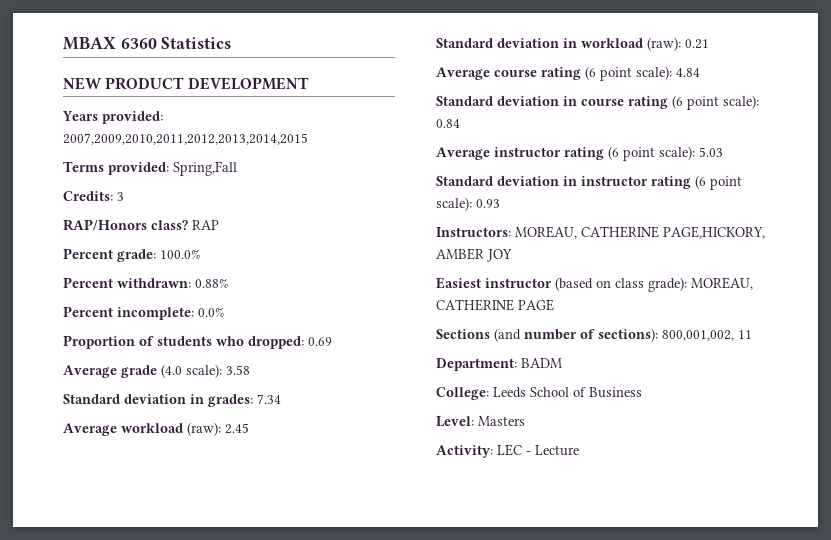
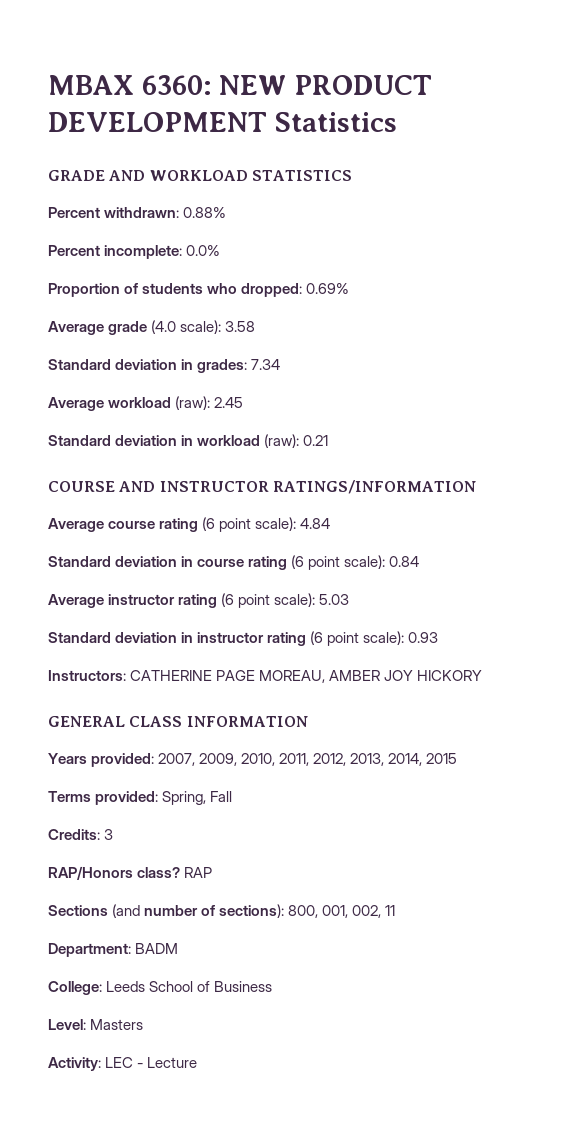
[120,37,232,49] 6360 Statistics // -> [141,75,212,95] 6360:
[62,111,163,124] [63,133,308,145] [63,161,237,176] [63,191,124,201] [63,219,219,231] [63,248,200,262] // Years provided: 2007,2009,2010,2011,2012,2013,2014,2015 // Terms provided: Spring,Fall // Credits: 3 // RAP/Honors class? RAP // Percent grade: 100.0% -> [274,112,397,132] [48,170,352,181] Statistics // GRADE AND WORKLOAD STATISTICS
[308,337,332,346] 0.69 -> [306,283,350,294] 0.69%
(709, 44) none -> [48,480,476,494] // COURSE AND INSTRUCTOR RATINGS/INFORMATION
[515,226,765,239] MOREAU, CATHERINE PAGE,HICKORY, -> [130,670,326,683] CATHERINE PAGE MOREAU,
[436,277,753,292] [436,299,554,311] // Easiest instructor (based on class grade): MOREAU, CATHERINE PAGE -> [417,670,483,681] [48,716,308,727] [48,753,458,767] [48,791,233,805] [48,829,114,840] [48,866,213,880] HICKORY // GENERAL CLASS INFORMATION // Years provided: 2007, 2009, 2010, 2011, 2012, 2013, 2014, 2015 // Terms provided: Spring, Fall // Credits: 3 // RAP/Honors class? RAP
[662,330,734,341] 800,001,002, -> [288,905,382,918] 800, 001, 002,

